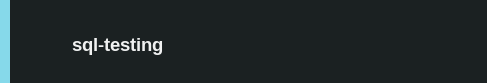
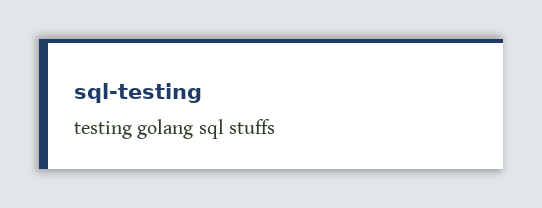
(163, 46) none -> [74,119,275,139] // testing golang sql stuffs

